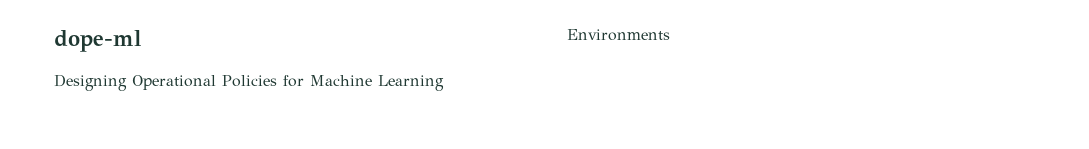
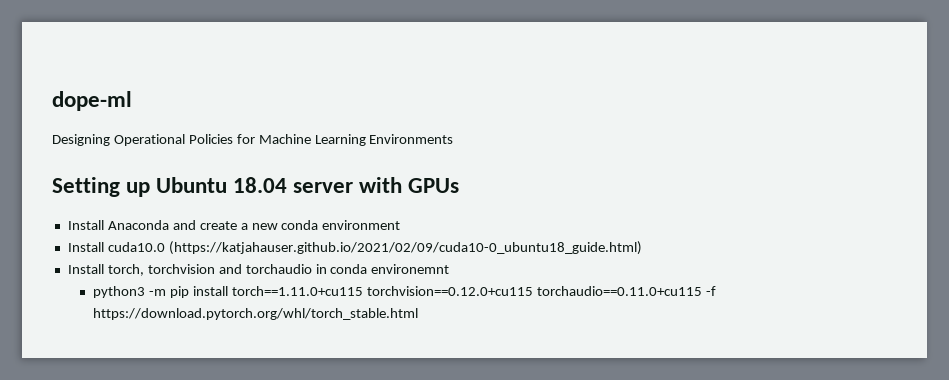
(670, 35) none -> [52,177,460,197] [67,220,401,230] [67,241,642,255] [67,264,450,276] [93,286,716,298] [93,308,419,320] // Setting up Ubuntu 18.04 server with GPUs // Install Anaconda and create a new conda environment // Install cuda10.0 (https://katjahauser.github.io/2021/02/09/cuda10-0_ubuntu18_guide.html) // Install torch, torchvision and torchaudio in conda environemnt // python3 -m pip install torch==1.11.0+cu115 torchvision==0.12.0+cu115 torchaudio==0.11.0+cu115 -f https://download.pytorch.org/whl/torch_stable.html

